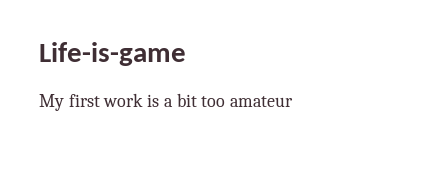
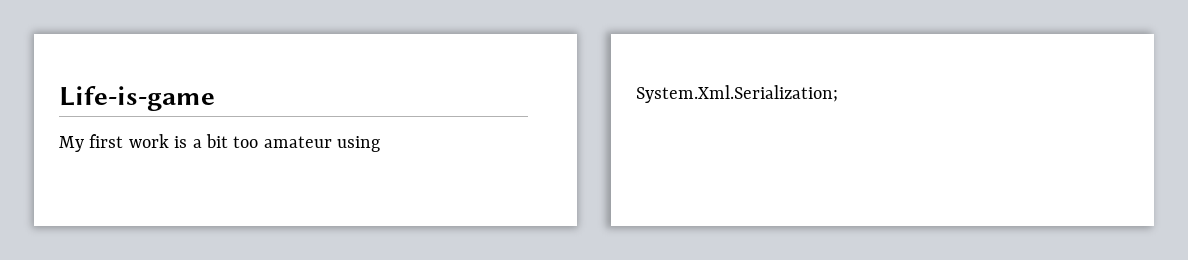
(294, 101) none -> [337,136,381,152] [636,85,838,103] using System.Xml.Serialization;

